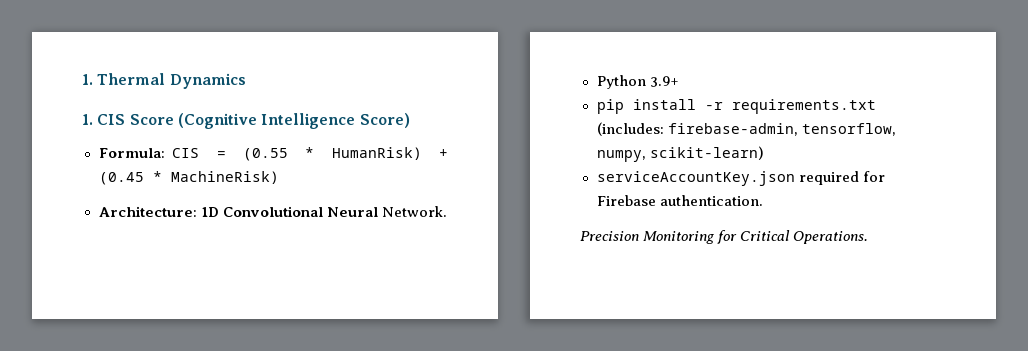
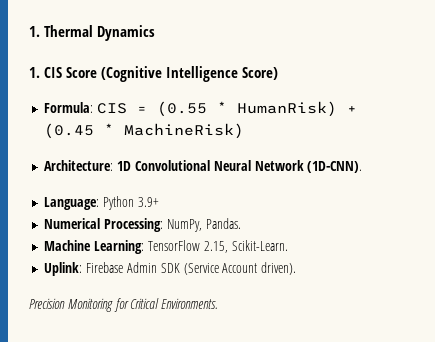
[381,206,447,217] Network. // -> [254,160,363,173] [44,197,100,210] Network (1D-CNN). // Language:
[596,99,876,114] [596,122,896,136] [596,146,764,162] [596,171,885,186] [596,195,763,206] pip install -r requirements.txt (includes: firebase-admin, tensorflow, numpy, scikit-learn) // serviceAccountKey.json required for Firebase authentication. -> [44,218,241,232] [44,240,288,254] [44,262,297,276] Numerical Processing: NumPy, Pandas. // Machine Learning: TensorFlow 2.15, Scikit-Learn. // Uplink: Firebase Admin SDK (Service Account driven).
[793,231,869,244] Operations. -> [161,298,219,309] Environments.

